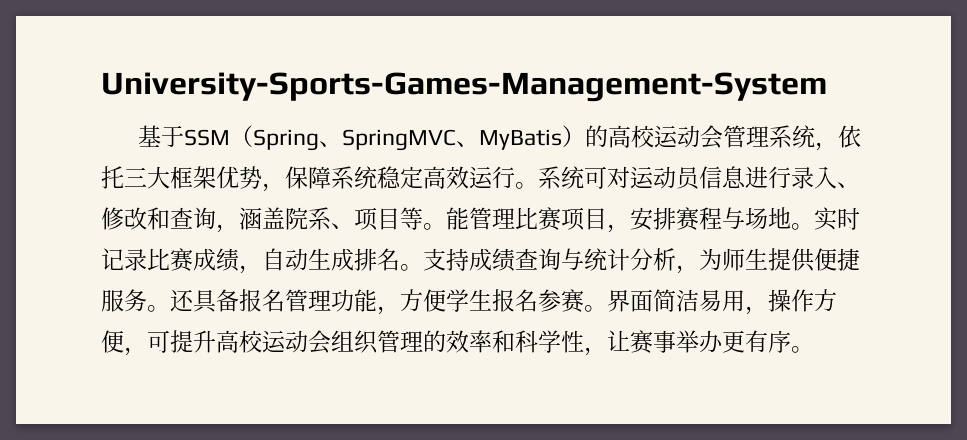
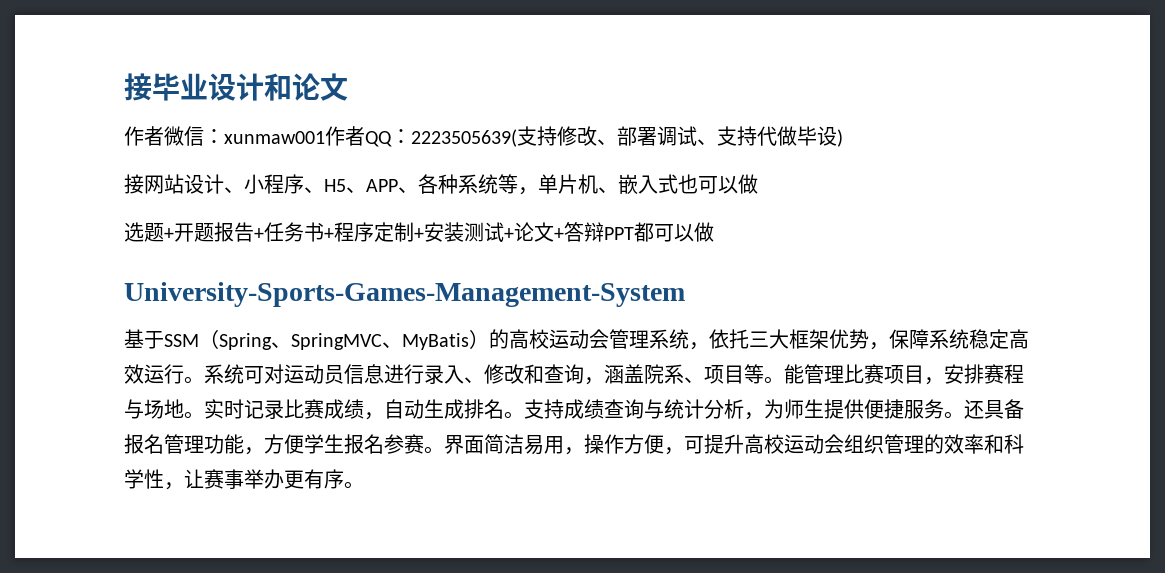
(101, 87) none -> [124,73,348,101] [124,126,843,147] [124,174,758,195] [124,222,714,242] 接毕业设计和论文 // 作者微信：xunmaw001作者QQ：2223505639(支持修改、部署调试、支持代做毕设) // 接网站设计、小程序、H5、APP、各种系统等，单片机、嵌入式也可以做 // 选题+开题报告+任务书+程序定制+安装测试+论文+答辩PPT都可以做 //

